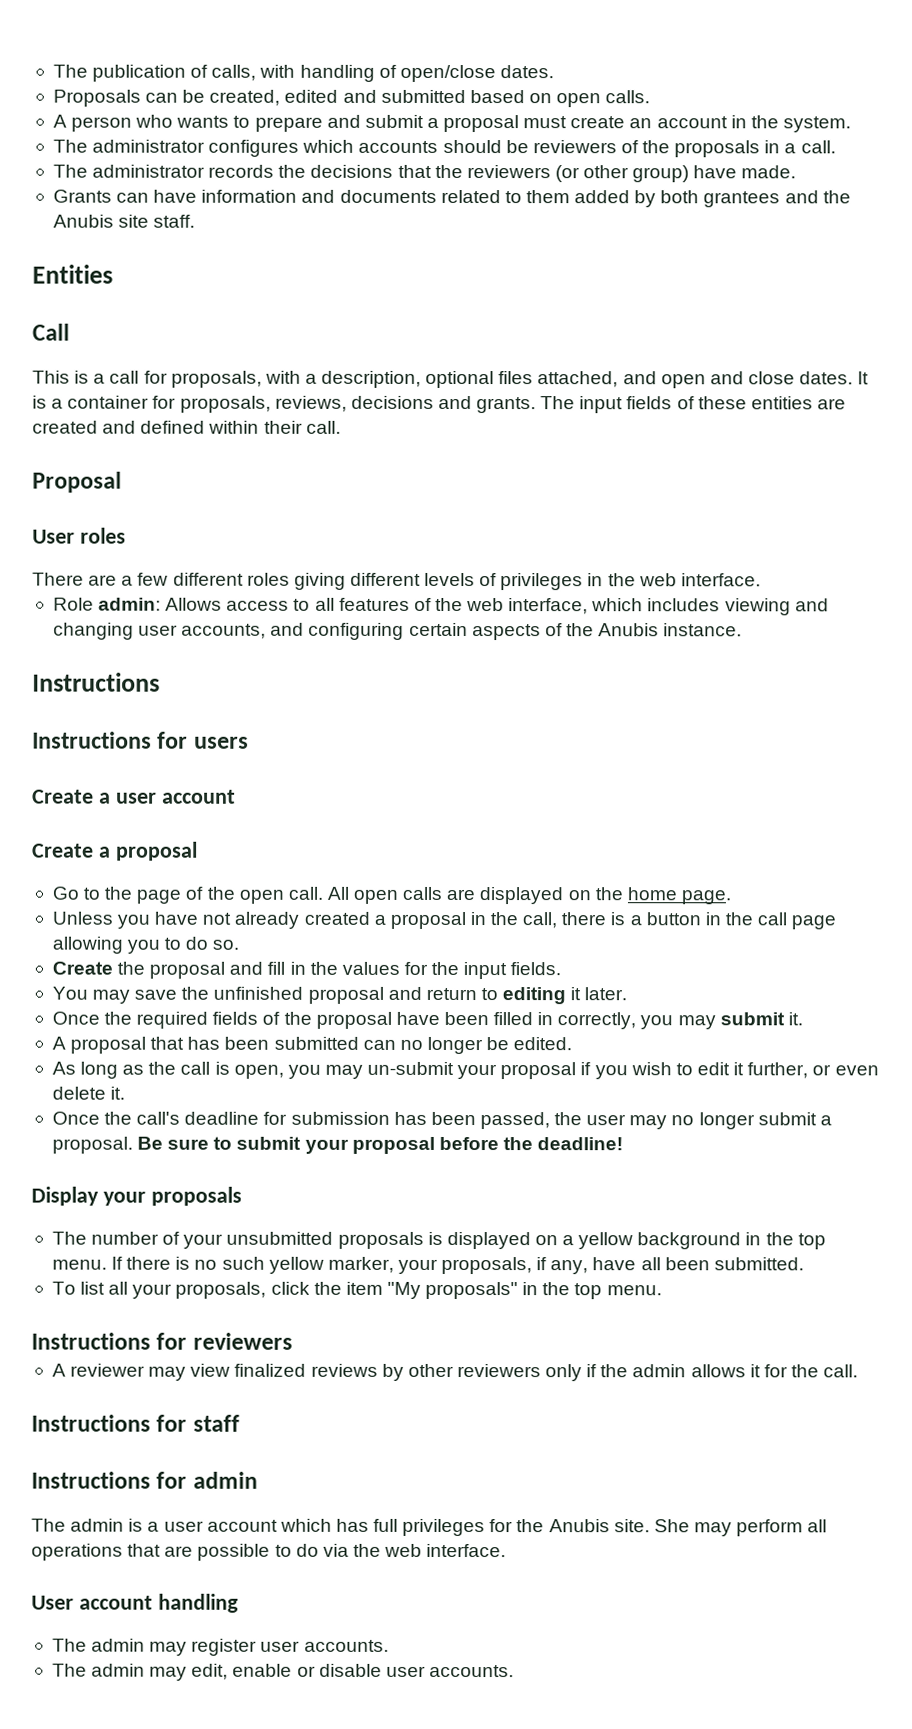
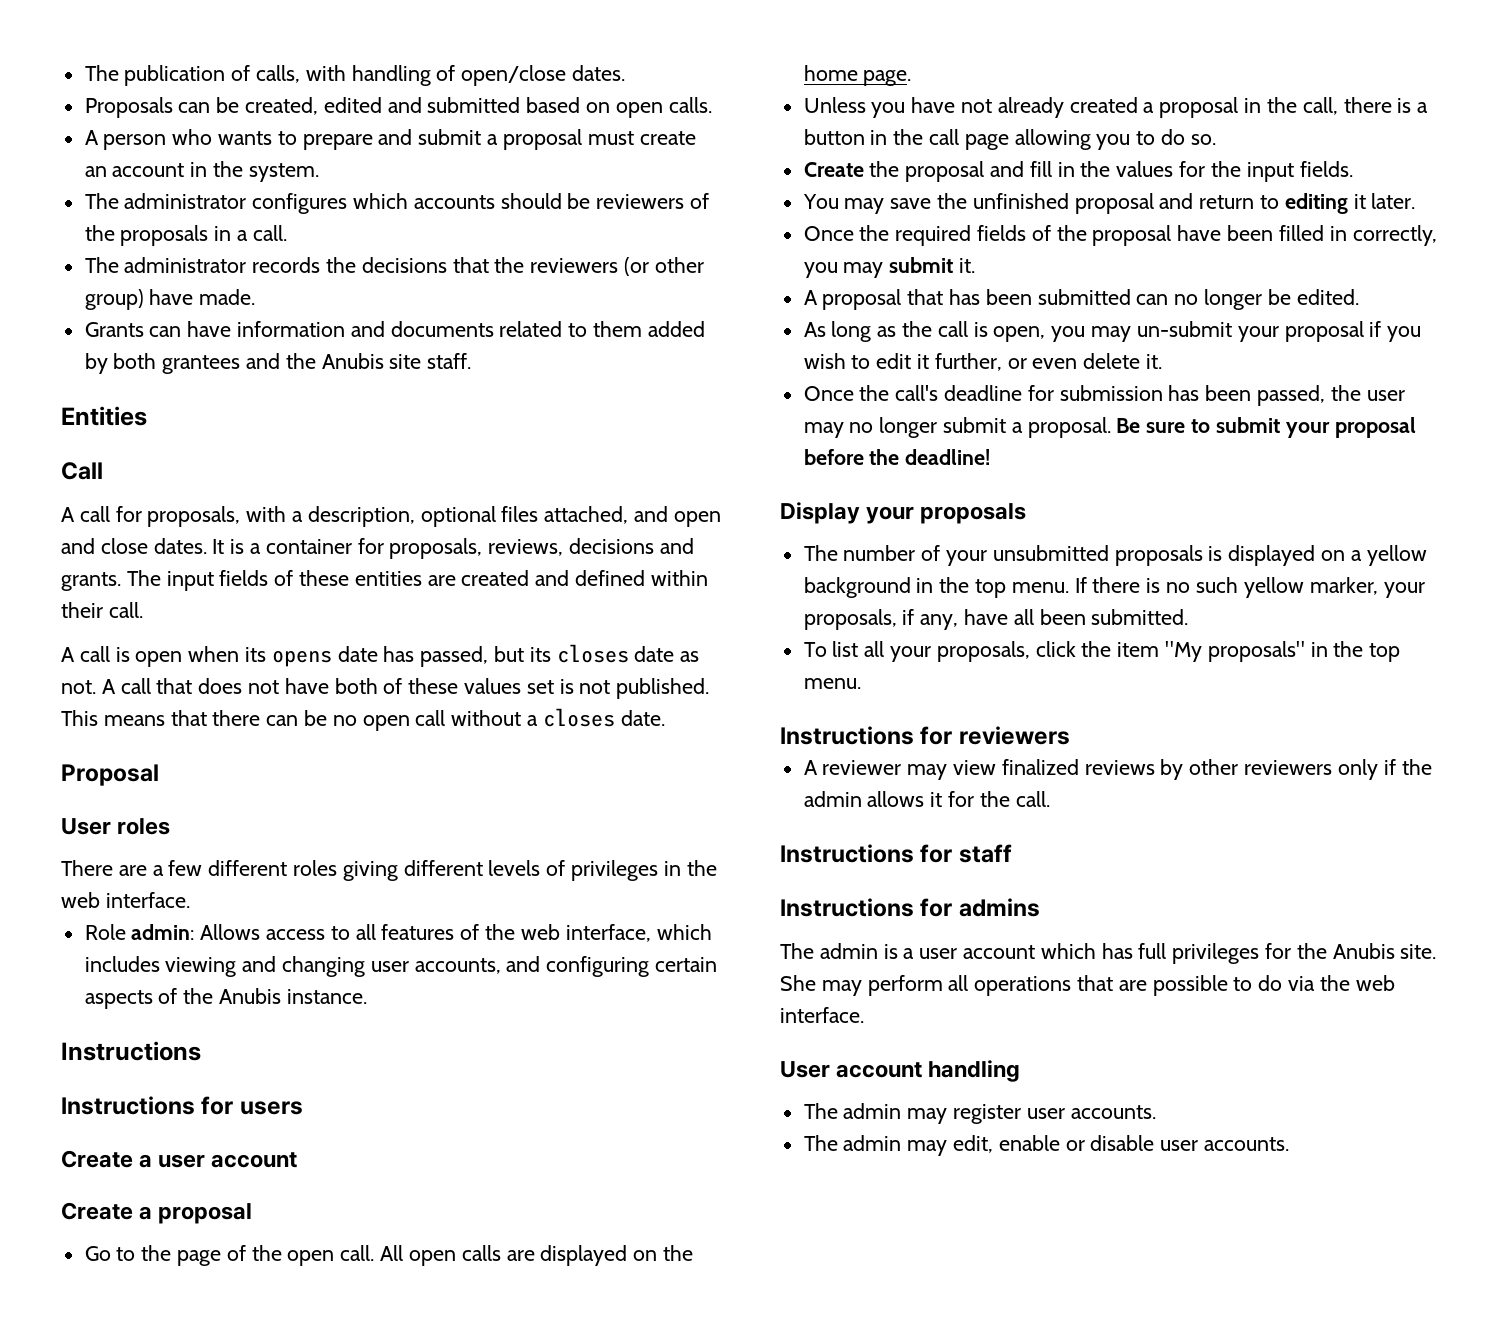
[32,370,106,384] This is a -> [61,507,75,522] A
(341, 427) none -> [61,644,700,667] [61,678,710,699] [61,708,665,731] // A call is open when its opens date has passed, but its closes date as not. A call that does not have both of these values set is not published. This means that there can be no open call without a closes date.
[192,1471,258,1489] admin -> [958,898,1040,917] admins

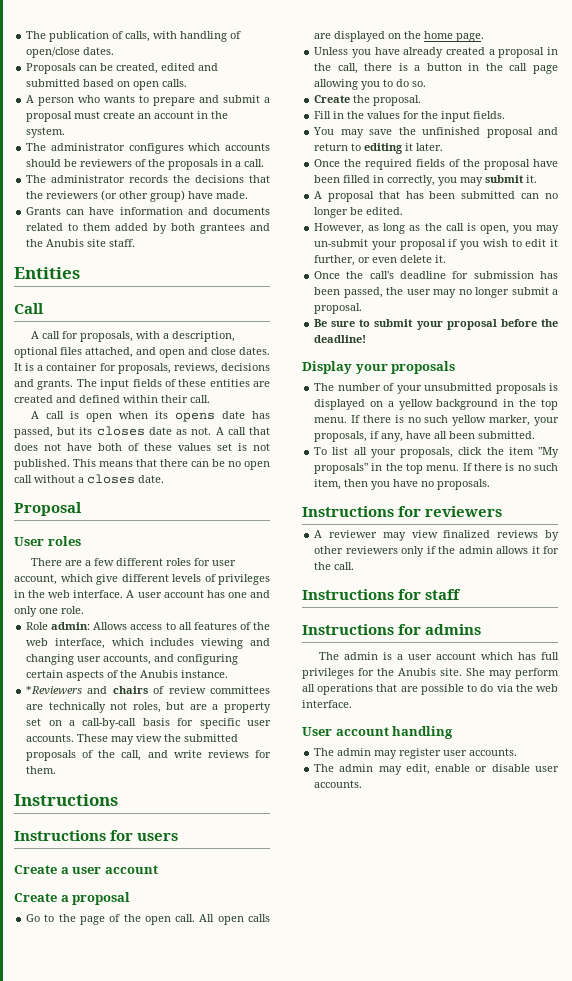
[342,861,398,881] giving -> [194,558,237,566] [14,574,118,585] for user account, which give
(190, 900) none -> [126,590,270,598] [14,606,84,617] A user account has one and only one role.
(367, 996) none -> [26,686,270,695] [26,702,271,713] [26,718,271,729] [26,734,239,745] [26,750,271,761] [26,766,57,774] // *Reviewers and chairs of review committees are technically not roles, but are a property set on a call-by-call basis for specific user accounts. These may view the submitted proposals of the call, and write reviews for them.
[961,99,993,113] not -> (400, 51) none
[905,161,1052,182] proposal and fill -> [373,95,422,106] [314,111,332,119] proposal. // Fill
[803,322,826,337] As -> [314,223,380,234] However, as
(1111, 427) none -> (363, 308) //
(861, 683) none -> [462,463,558,471] [314,479,491,490] If there is no such item, then you have no proposals.

